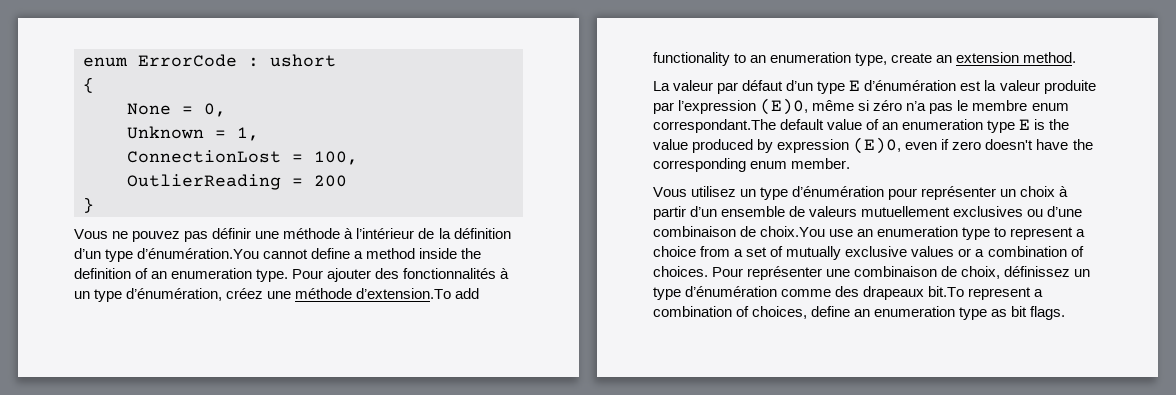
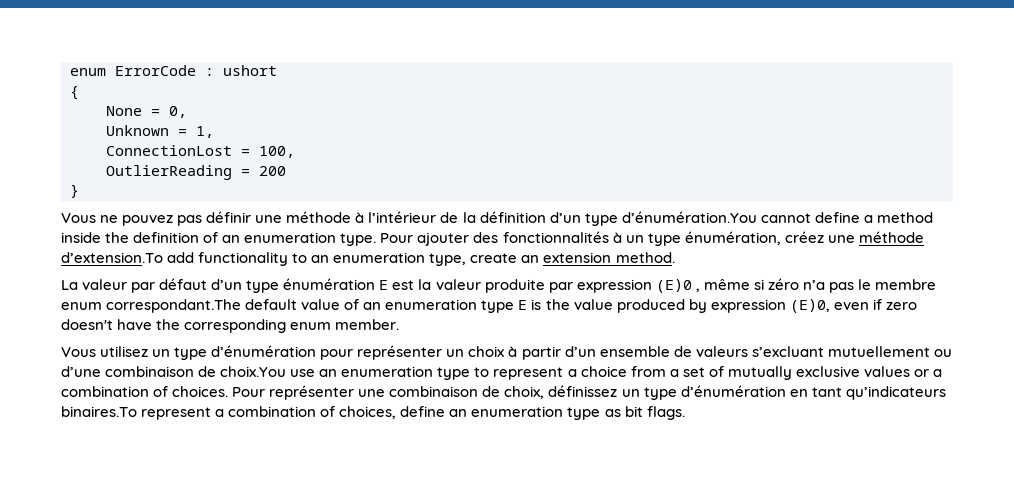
[126,288,223,301] d’énumération, -> [684,231,781,245] énumération,
[849,80,957,91] E d’énumération -> [283,278,389,290] énumération E
[678,98,809,115] l’expression (E)0, -> [576,279,700,293] expression (E)0 ,
[861,206,1024,217] mutuellement exclusives -> [751,346,930,357] s’excluant mutuellement
[781,286,965,300] comme des drapeaux bit.To -> [789,386,946,400] [61,406,137,417] en tant qu’indicateurs binaires.To

